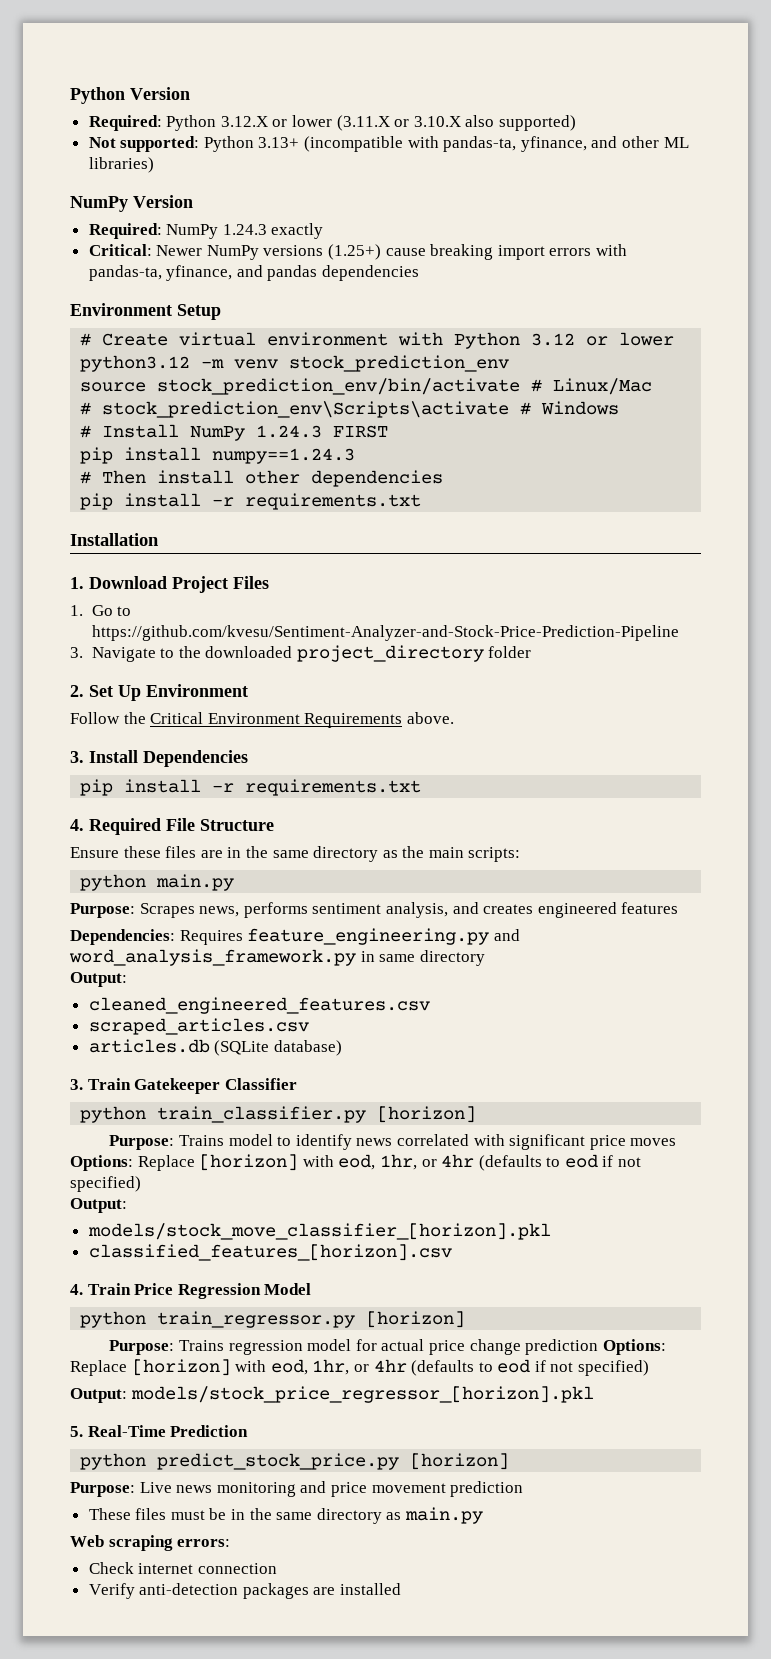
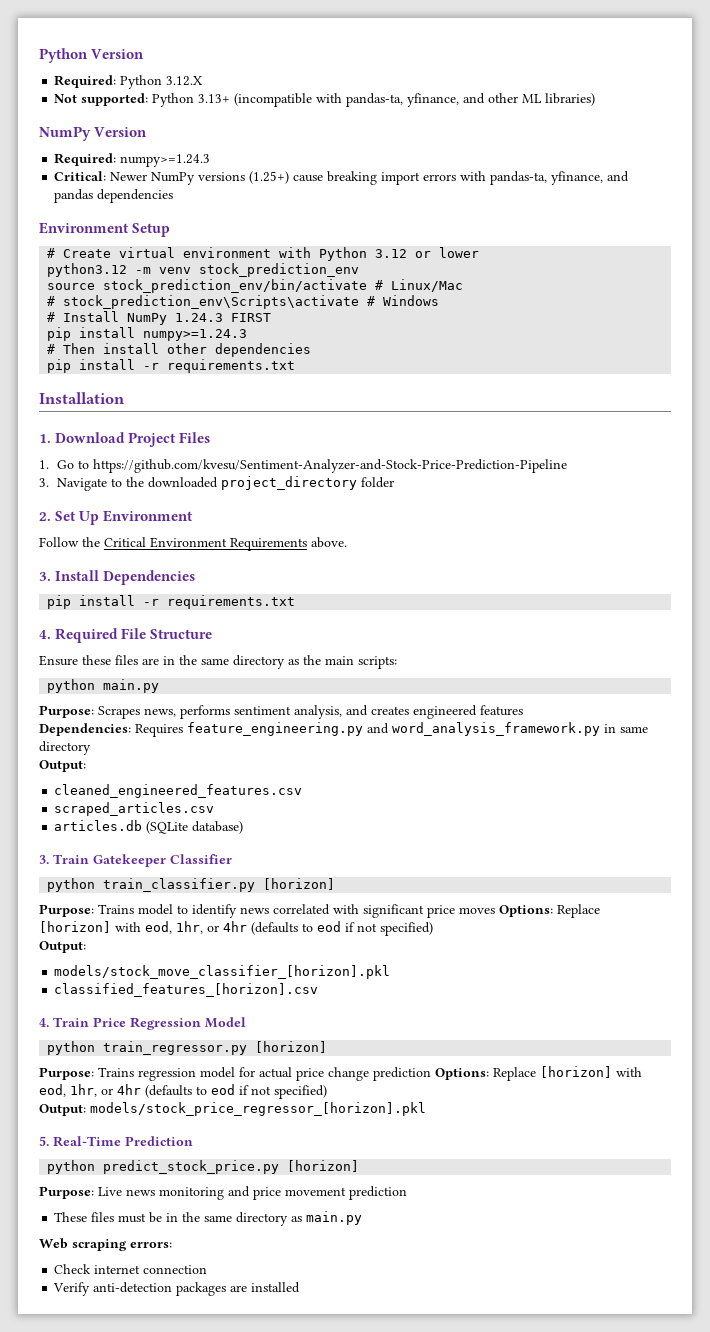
[272,115,577,131] or lower (3.11.X or 3.10.X also supported) -> (204, 81) none
[166,223,324,239] NumPy 1.24.3 exactly -> [120,154,211,167] numpy>=1.24.3
[212,448,356,464] numpy==1.24.3 -> [143,329,248,341] numpy>=1.24.3

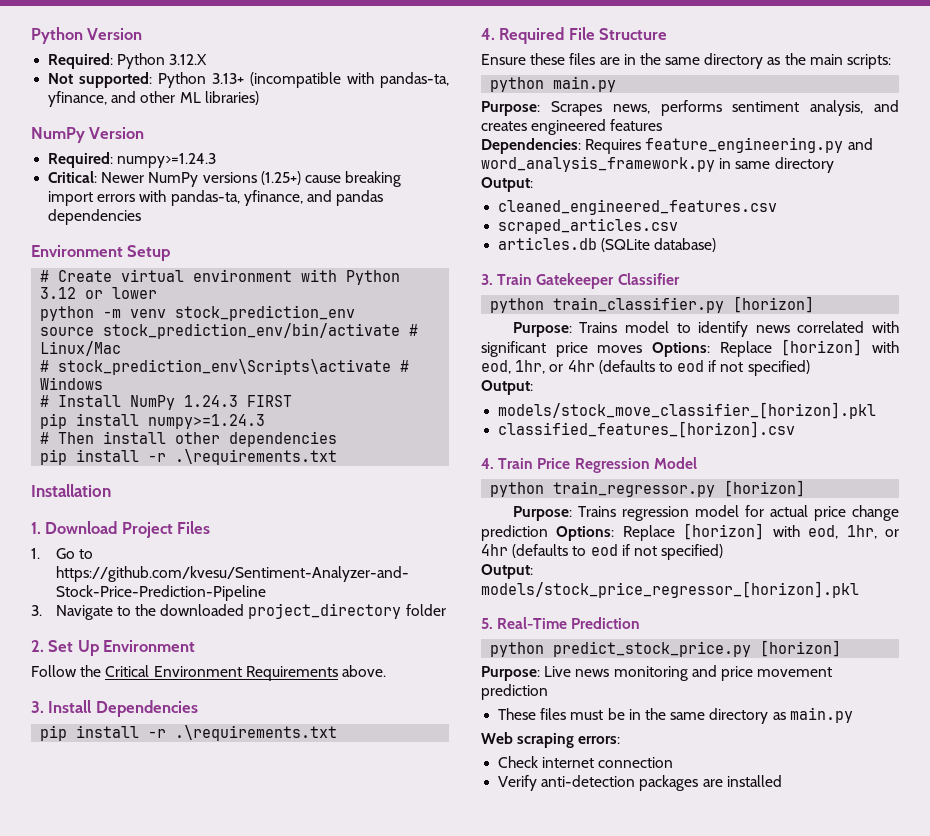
[47,263,128,277] python3.12 -> [40,306,95,321] python
[167,359,296,373] requirements.txt -> [175,449,338,465] .\requirements.txt
[167,595,296,609] requirements.txt -> [175,725,338,741] .\requirements.txt

